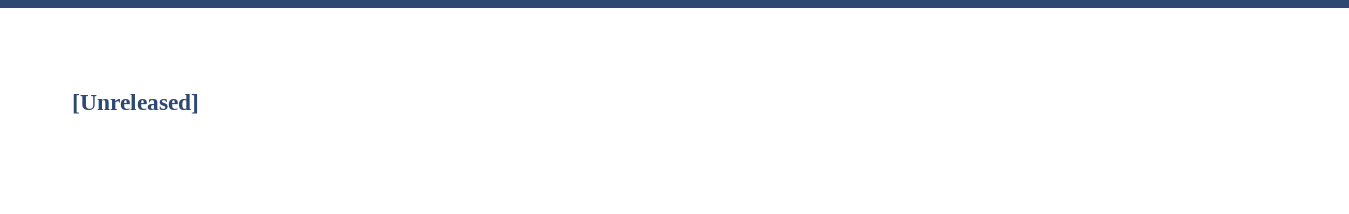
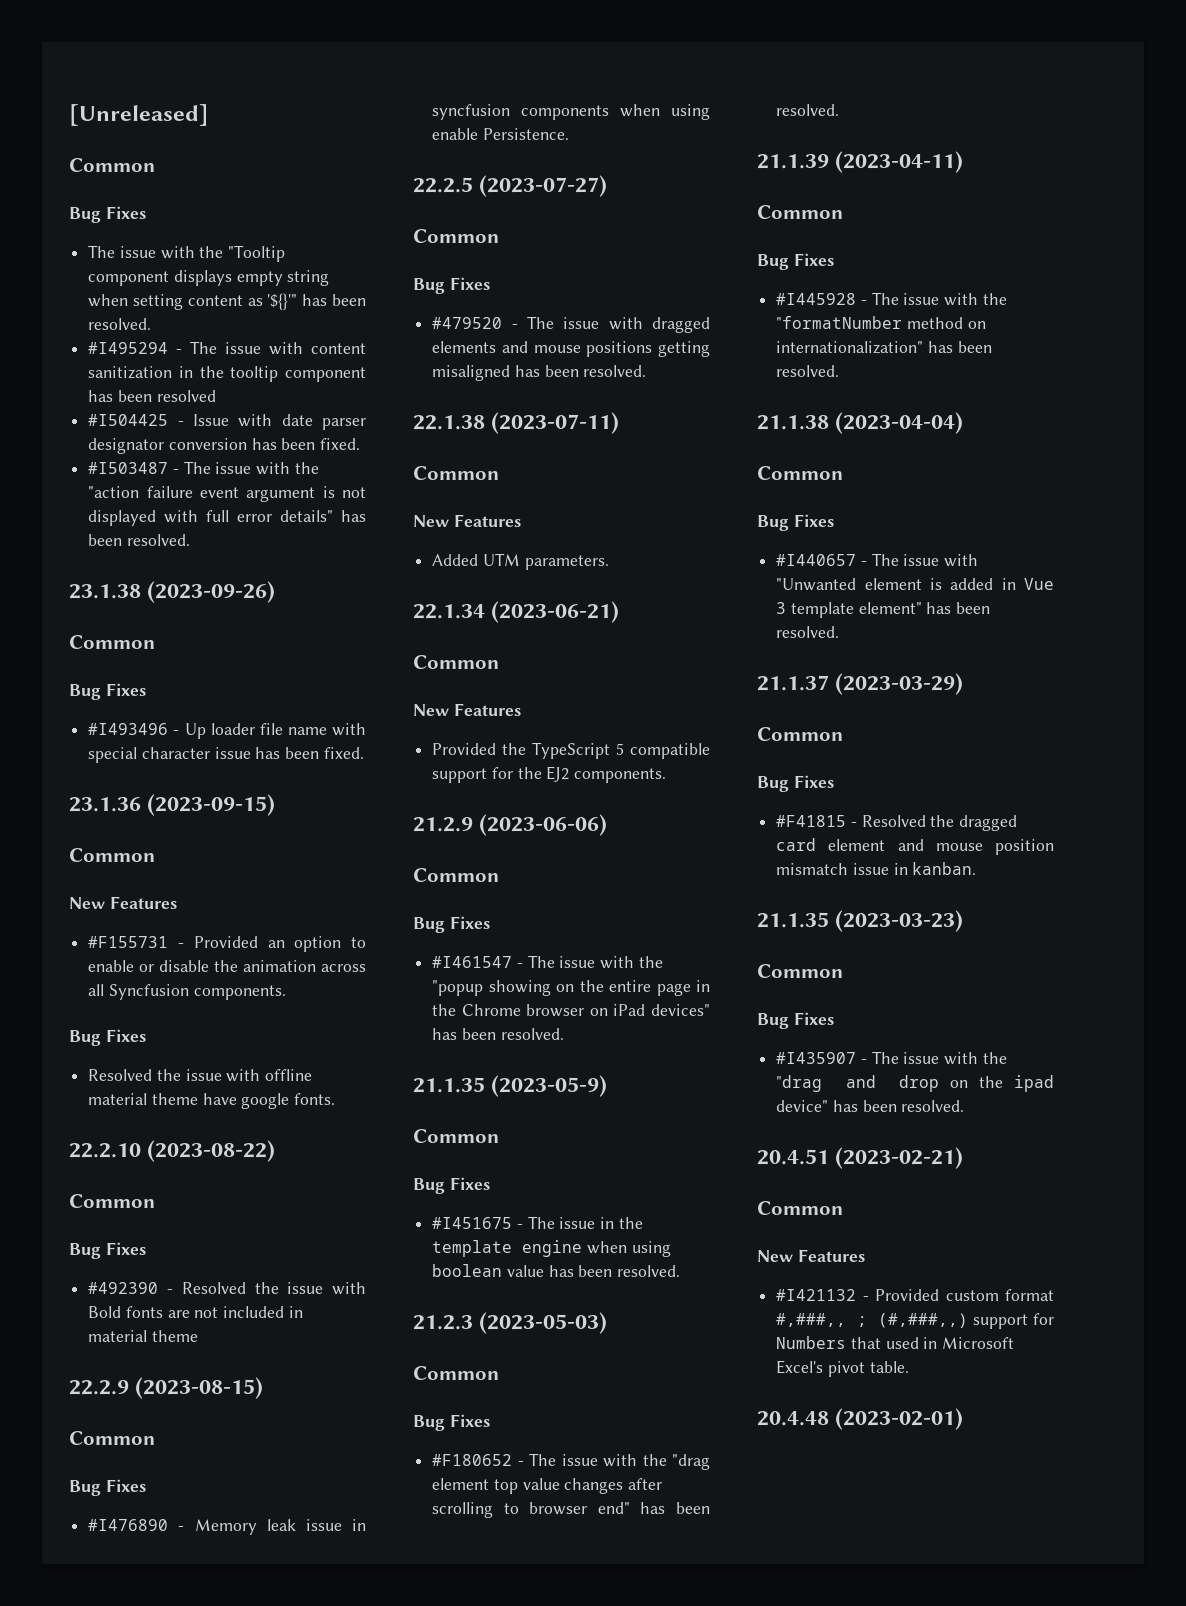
(199, 104) none -> [69,158,155,172] [69,206,146,223] [88,245,286,262] [88,270,330,286] [88,293,366,310] [88,318,152,330] [88,341,366,355] [88,366,366,382] [88,390,216,402] [88,414,366,430] [88,438,361,454] [88,461,319,475] [88,486,366,502] [88,510,366,526] [88,534,190,546] [69,581,276,603] [69,635,155,649] [69,683,146,700] [88,723,366,739] [88,747,364,763] [69,794,276,816] [69,848,155,862] [69,896,177,909] [88,936,366,952] [88,960,366,972] [88,984,286,1000] [69,1029,146,1046] [88,1069,313,1082] [88,1093,336,1109] [69,1140,276,1162] [69,1194,155,1208] [69,1242,146,1259] [88,1282,366,1295] [88,1306,303,1318] [88,1330,198,1342] [69,1377,264,1399] [69,1431,155,1445] [69,1479,146,1496] [88,1519,366,1535] [432,104,710,120] [432,128,569,140] [413,175,608,197] [413,229,499,243] [413,277,490,294] [432,316,710,333] [432,341,710,357] [432,365,647,381] [413,412,620,434] [413,466,499,480] [413,514,521,527] [432,553,609,570] [413,601,620,623] [413,655,499,669] [413,703,521,716] [432,742,710,759] [432,766,667,783] [413,814,608,836] [413,868,499,882] [413,916,490,933] [432,955,663,969] [432,980,710,996] [432,1004,710,1017] [432,1028,564,1040] [413,1075,608,1097] [413,1129,499,1143] [413,1177,490,1194] [432,1216,643,1229] [432,1240,671,1257] [432,1264,681,1277] [413,1312,608,1334] [413,1366,499,1380] [413,1414,490,1431] [432,1453,710,1470] [432,1478,663,1494] [432,1502,710,1518] [776,104,840,116] [757,151,964,173] [757,205,843,219] [757,253,834,270] [776,292,1007,306] [776,316,986,329] [776,341,992,354] [776,365,840,377] [757,412,964,434] [757,466,843,480] [757,514,834,531] [776,553,979,567] [776,578,1054,591] [776,602,991,618] [776,626,840,638] [757,673,964,695] [757,727,843,741] [757,775,834,792] [776,815,1018,831] [776,838,1054,855] [776,862,977,875] [757,910,964,932] [757,964,843,978] [757,1012,834,1029] [776,1051,1007,1065] [776,1075,1054,1092] [776,1100,965,1112] [757,1147,964,1169] [757,1201,843,1215] [757,1249,865,1262] [776,1289,1054,1301] [776,1313,1054,1329] [776,1336,1015,1349] [776,1360,909,1377] [757,1408,964,1430] // Common // Bug Fixes // The issue with the "Tooltip component displays empty string when setting content as '${}'" has been resolved. // #I495294 - The issue with content sanitization in the tooltip component has been resolved // #I504425 - Issue with date parser designator conversion has been fixed. // #I503487 - The issue with the "action failure event argument is not displayed with full error details" has been resolved. // 23.1.38 (2023-09-26) // Common // Bug Fixes // #I493496 - Up loader file name with special character issue has been fixed. // 23.1.36 (2023-09-15) // Common // New Features // #F155731 - Provided an option to enable or disable the animation across all Syncfusion components. // Bug Fixes // Resolved the issue with offline material theme have google fonts. // 22.2.10 (2023-08-22) // Common // Bug Fixes // #492390 - Resolved the issue with Bold fonts are not included in material theme // 22.2.9 (2023-08-15) // Common // Bug Fixes // #I476890 - Memory leak issue in syncfusion components when using enable Persistence. // 22.2.5 (2023-07-27) // Common // Bug Fixes // #479520 - The issue with dragged elements and mouse positions getting misaligned has been resolved. // 22.1.38 (2023-07-11) // Common // New Features // Added UTM parameters. // 22.1.34 (2023-06-21) // Common // New Features // Provided the TypeScript 5 compatible support for the EJ2 components. // 21.2.9 (2023-06-06) // Common // Bug Fixes // #I461547 - The issue with the "popup showing on the entire page in the Chrome browser on iPad devices" has been resolved. // 21.1.35 (2023-05-9) // Common // Bug Fixes // #I451675 - The issue in the template engine when using boolean value has been resolved. // 21.2.3 (2023-05-03) // Common // Bug Fixes // #F180652 - The issue with the "drag element top value changes after scrolling to browser end" has been resolved. // 21.1.39 (2023-04-11) // Common // Bug Fixes // #I445928 - The issue with the "formatNumber method on internationalization" has been resolved. // 21.1.38 (2023-04-04) // Common // Bug Fixes // #I440657 - The issue with "Unwanted element is added in Vue 3 template element" has been resolved. // 21.1.37 (2023-03-29) // Common // Bug Fixes // #F41815 - Resolved the dragged card element and mouse position mismatch issue in kanban. // 21.1.35 (2023-03-23) // Common // Bug Fixes // #I435907 - The issue with the "drag and drop on the ipad device" has been resolved. // 20.4.51 (2023-02-21) // Common // New Features // #I421132 - Provided custom format #,###,, ; (#,###,,) support for Numbers that used in Microsoft Excel's pivot table. // 20.4.48 (2023-02-01)

